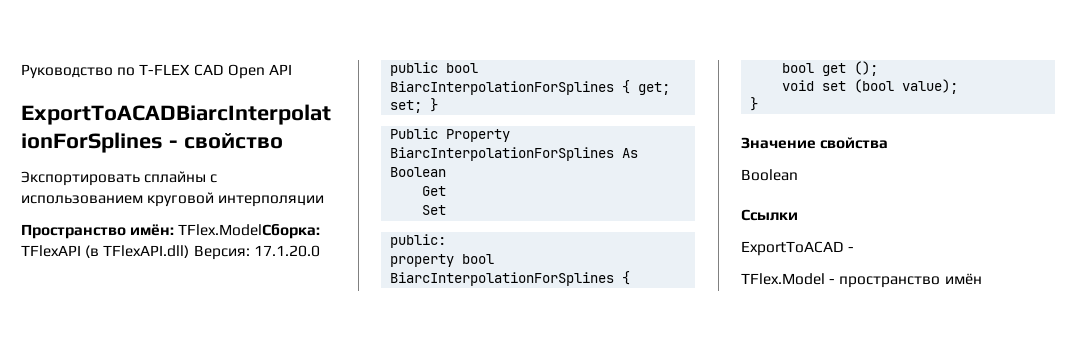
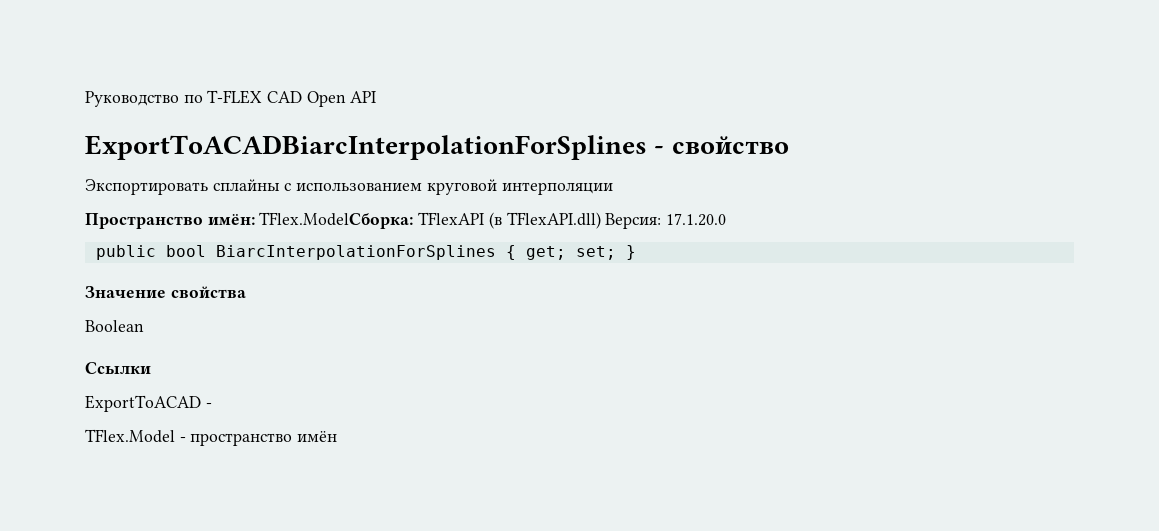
[390,128,511,142] [390,147,639,161] [390,167,447,177] [422,186,447,196] [422,205,447,215] [390,234,447,248] [390,254,495,267] [390,271,631,286] [782,61,879,76] [782,79,959,94] [750,97,759,111] // Public Property BiarcInterpolationForSplines As Boolean // Get // Set // public: // property bool BiarcInterpolationForSplines { // bool get (); // void set (bool value); // } -> (636, 252) none

